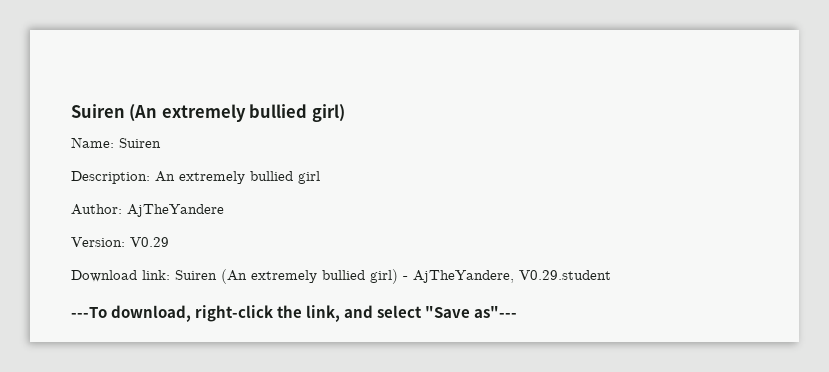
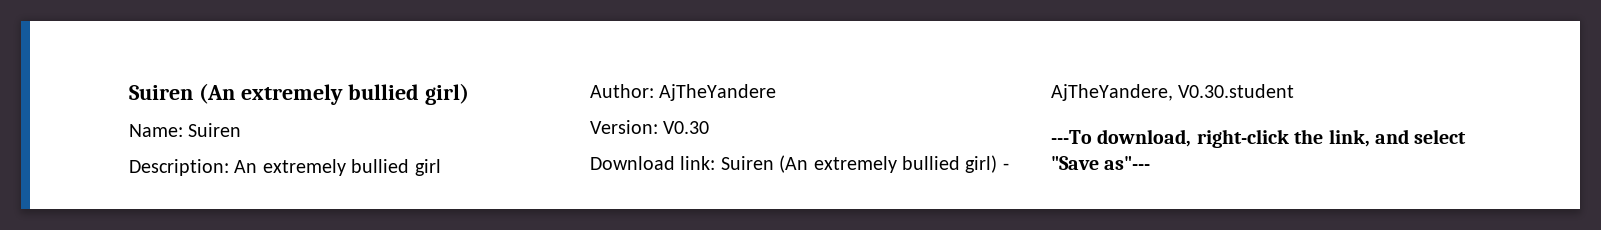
[130,237,169,247] V0.29 -> [663,121,710,134] V0.30
[519,270,611,280] V0.29.student -> [1178,84,1295,98] V0.30.student

